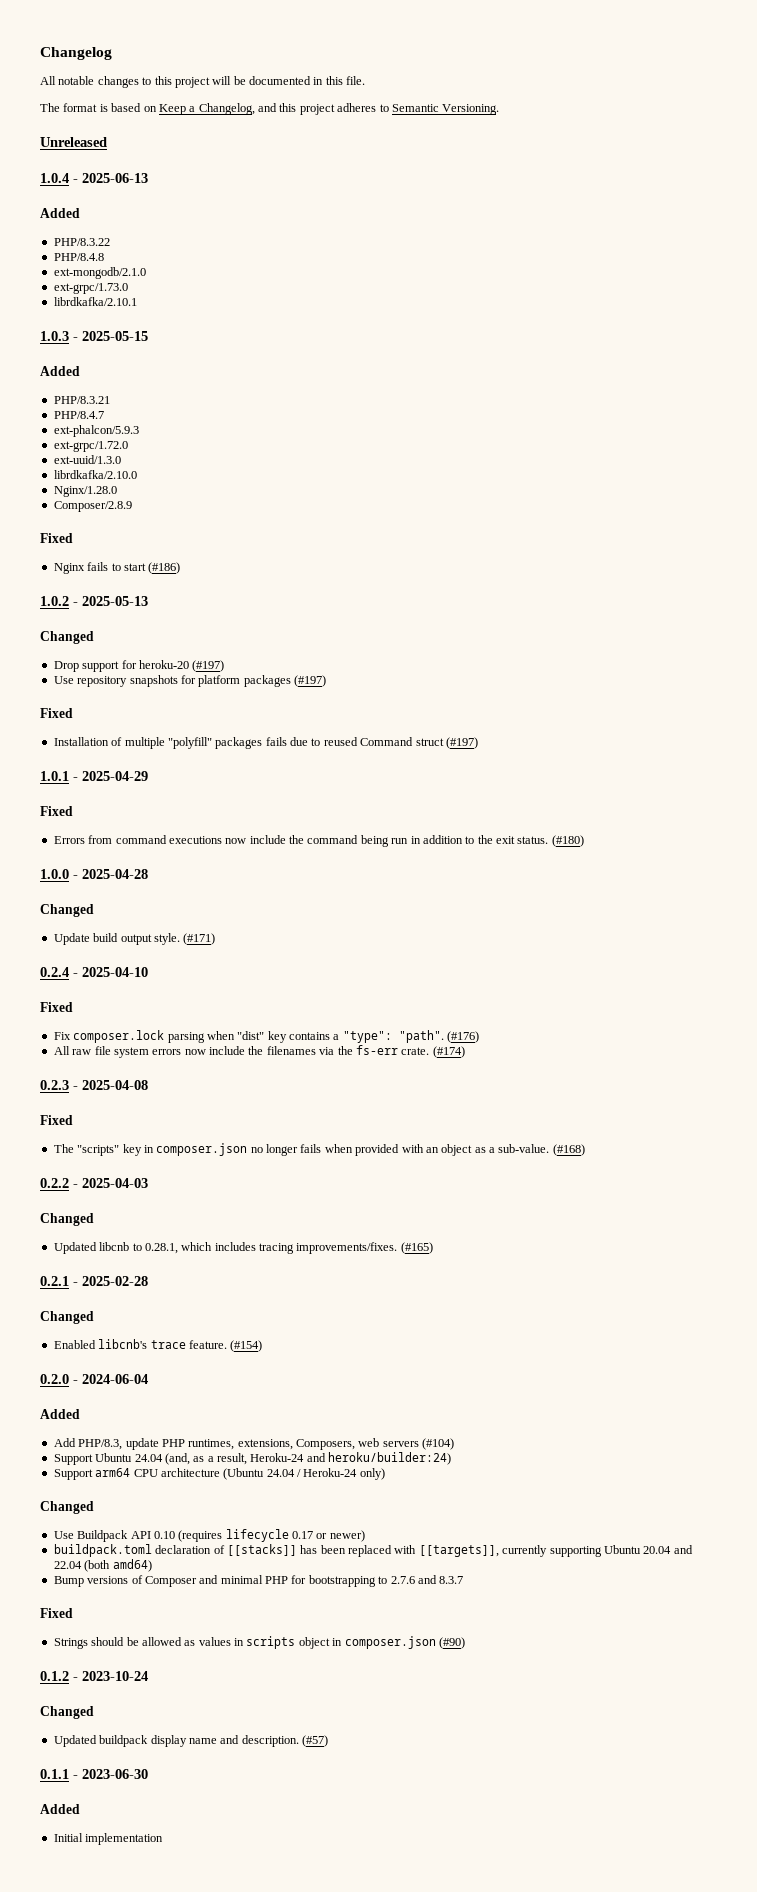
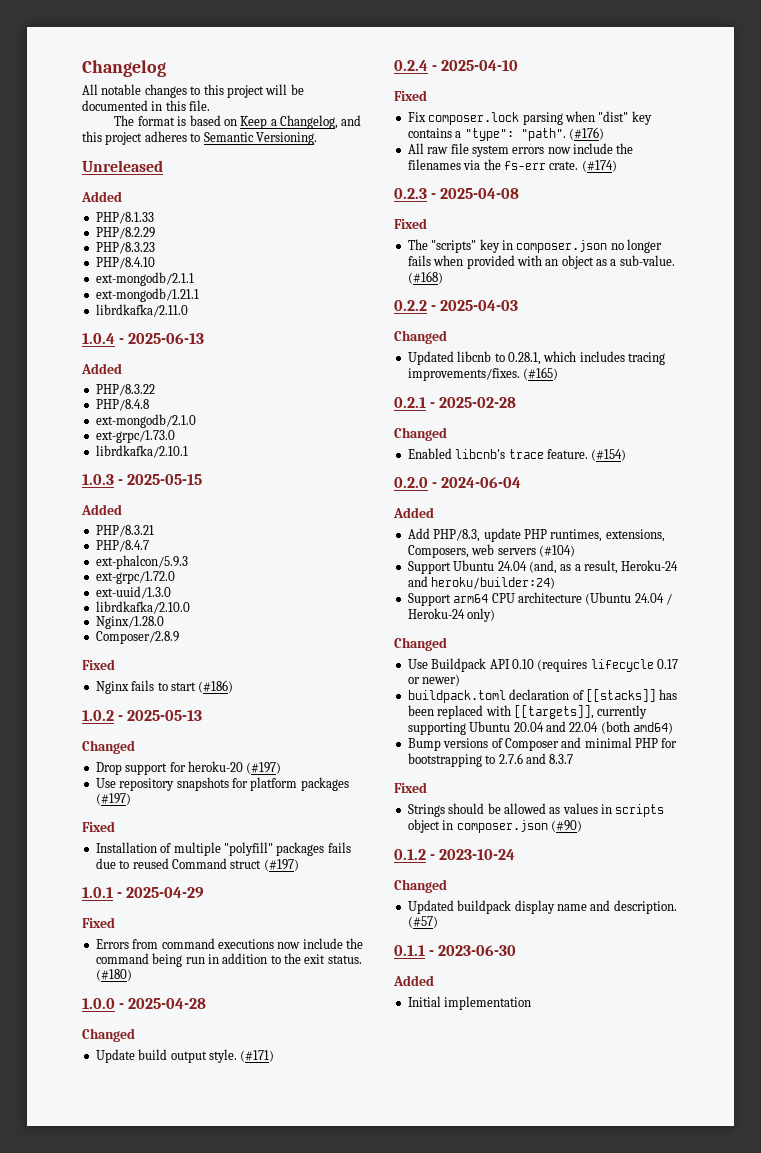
(107, 142) none -> [81,191,122,202] [95,212,154,224] [95,227,155,239] [95,242,155,254] [95,257,155,269] [95,272,194,286] [95,288,199,302] [95,304,188,317] // Added // PHP/8.1.33 // PHP/8.2.29 // PHP/8.3.23 // PHP/8.4.10 // ext-mongodb/2.1.1 // ext-mongodb/1.21.1 // librdkafka/2.11.0

